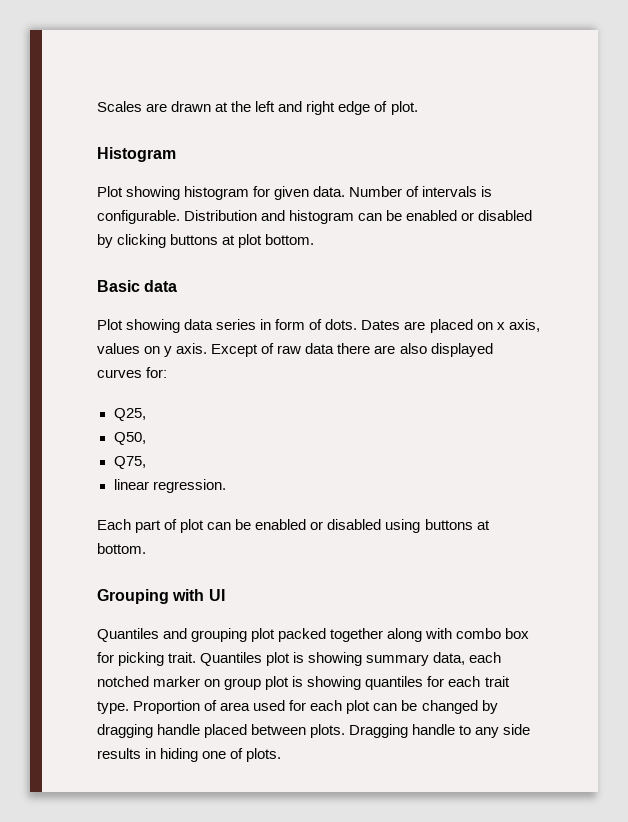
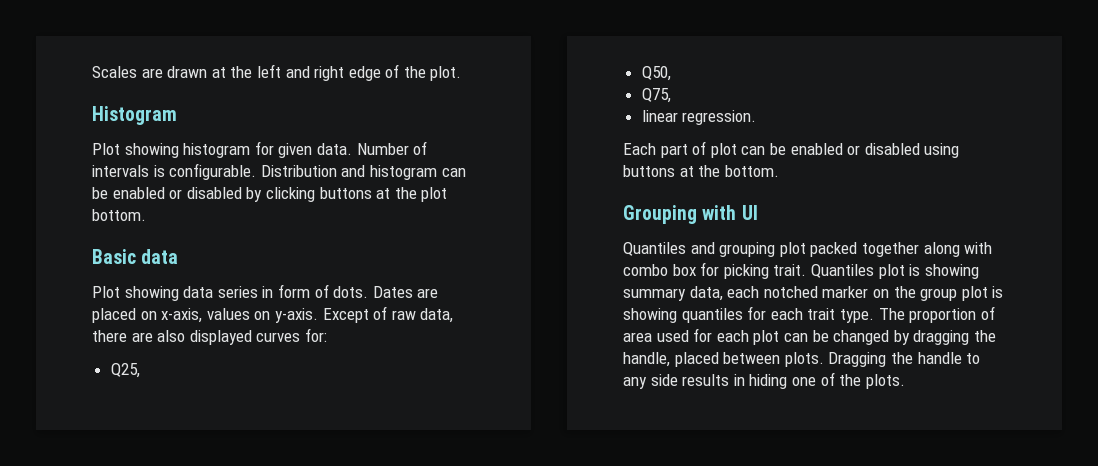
(388, 106) none -> [403,66,426,78] the
(236, 240) none -> [394,187,417,199] the
[496,319,540,332] [97,343,208,357] x axis, values on y axis. -> [161,308,318,323] x-axis, values on y-axis.
[305,343,335,354] data -> [420,308,454,323] data,
(490, 525) none -> [698,165,721,177] the
(221, 683) none -> [893,286,916,298] the
[133,700,201,714] Proportion -> [878,308,977,323] The proportion
[157,724,201,735] handle -> [973,330,996,342] [623,352,670,367] the handle,
(409, 731) none -> [890,352,913,364] the
(244, 753) none -> [839,374,862,386] the

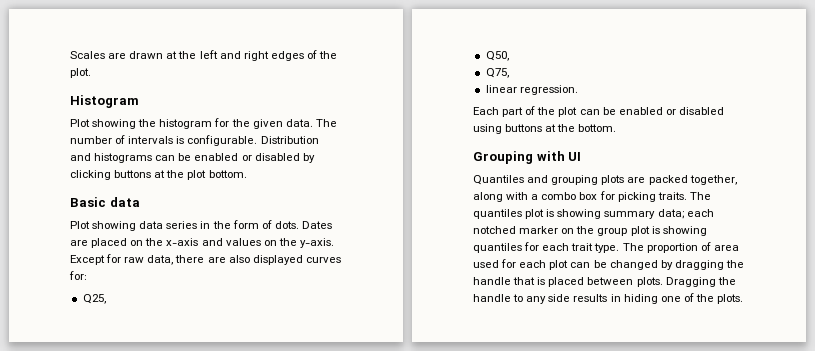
[348,66,381,81] edge -> [270,51,304,61] edges
(179, 150) none -> [138,119,157,127] the
(274, 148) none -> [231,119,250,127] the
[356,143,409,155] Number -> [315,119,337,127] [70,136,112,144] The number
[369,165,437,180] histogram -> [94,153,153,163] histograms
(274, 292) none -> [212,221,231,229] the
[161,308,203,323] x-axis, -> [145,238,223,246] the x-axis and
(271, 315) none -> [278,238,297,246] the
[373,306,388,320] of -> [106,254,122,263] for
(707, 148) none -> [537,107,556,115] the
[779,242,919,257] plot packed together -> [601,175,737,185] plots are packed together,
(993, 248) none -> [531,194,539,200] a
[773,264,874,278] trait. Quantiles -> [657,192,711,200] [473,209,522,219] traits. The quantiles
[689,286,723,301] data, -> [657,209,684,219] data;
[623,352,670,367] handle, -> [473,277,546,285] handle that is

